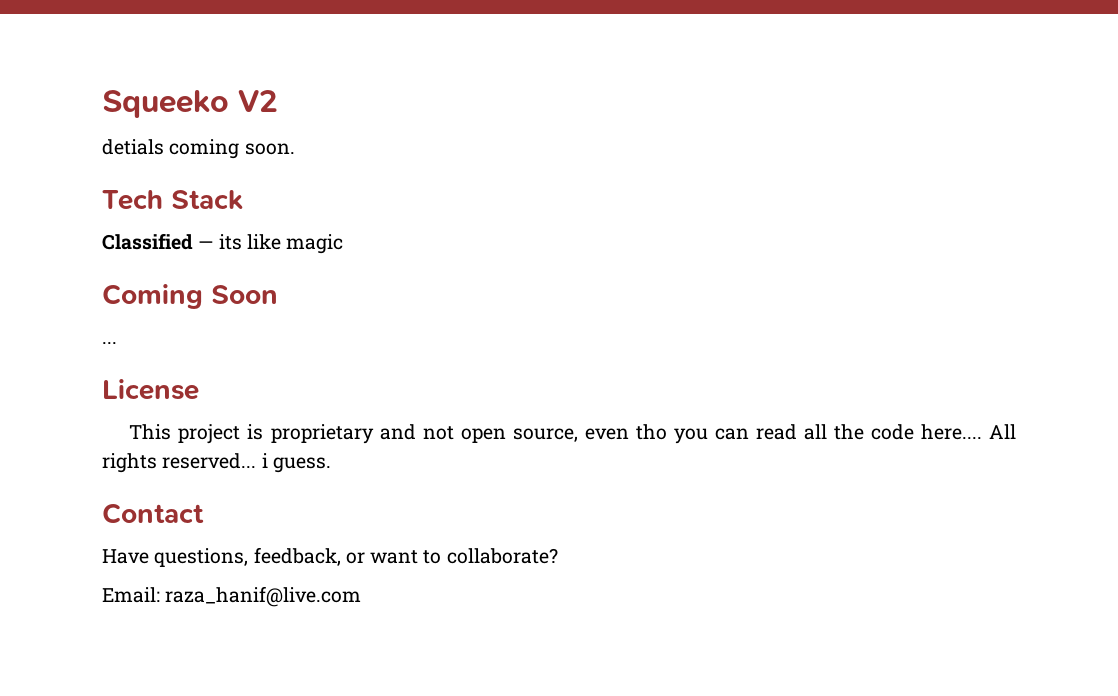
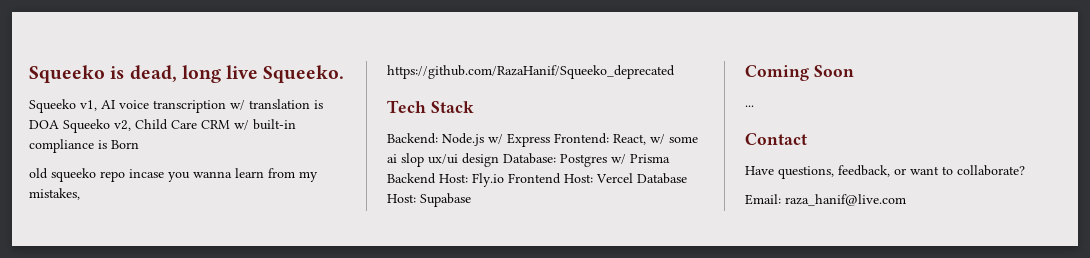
[102,90,278,118] [102,139,295,159] [102,190,243,210] [102,233,344,254] [102,284,278,309] [102,342,117,344] [102,379,199,400] [129,424,1017,444] [102,453,331,473] Squeeko V2 // detials coming soon. // Tech Stack // Classified — its like magic // Coming Soon // ... // License // This project is proprietary and not open source, even tho you can read all the code here.... All rights reserved... i guess. -> [29,65,345,83] [29,99,323,113] [29,119,296,133] [29,139,139,153] [29,168,318,182] [29,188,80,200] [387,65,675,79] [387,100,474,113] [387,133,698,147] [387,153,670,167] [387,173,687,187] [387,193,471,207] [745,65,854,81] [745,105,754,107] Squeeko is dead, long live Squeeko. // Squeeko v1, AI voice transcription w/ translation is DOA Squeeko v2, Child Care CRM w/ built-in compliance is Born // old squeeko repo incase you wanna learn from my mistakes, https://github.com/RazaHanif/Squeeko_deprecated // Tech Stack // Backend: Node.js w/ Express Frontend: React, w/ some ai slop ux/ui design Database: Postgres w/ Prisma Backend Host: Fly.io Frontend Host: Vercel Database Host: Supabase // Coming Soon // ...

